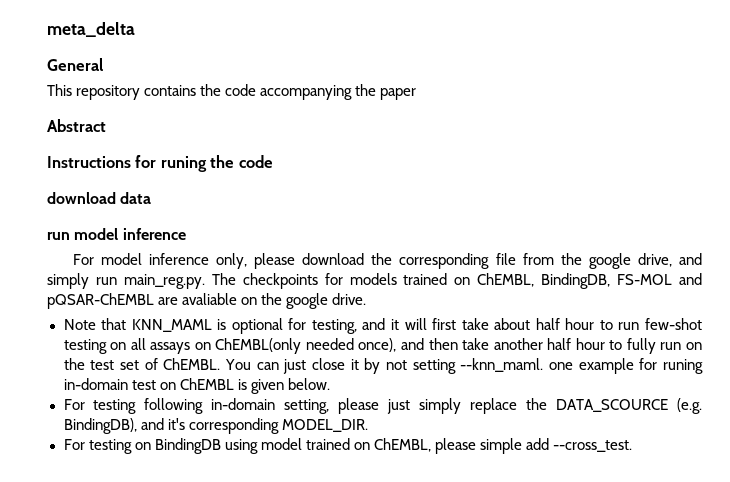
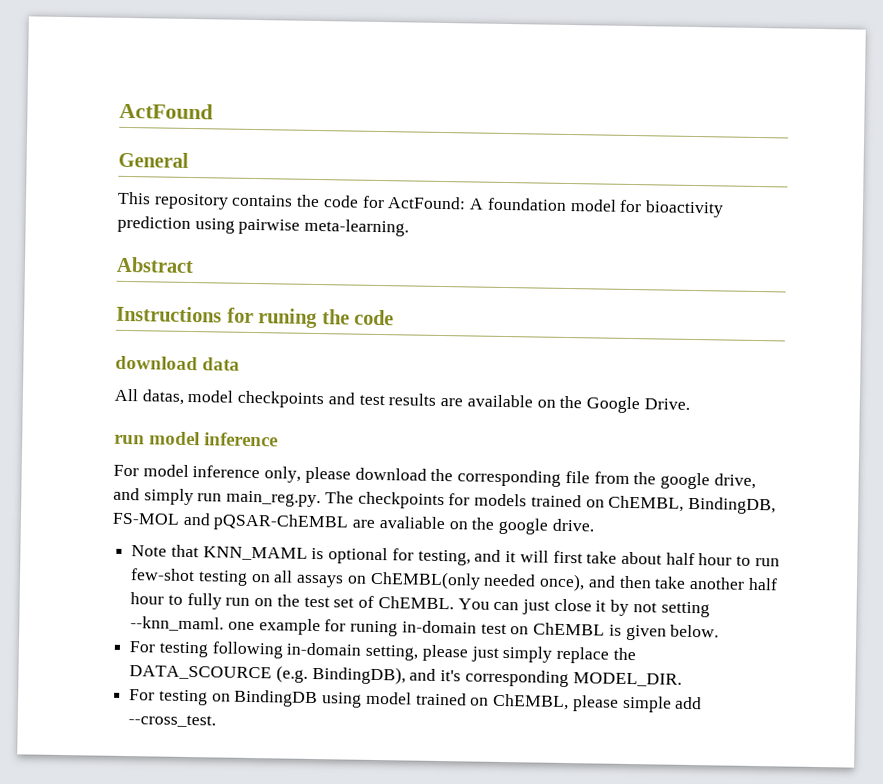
[47,22,135,37] meta_delta -> [119,102,213,120] ActFound
[260,84,417,100] accompanying the paper -> [361,195,724,218] [117,215,410,237] for ActFound: A foundation model for bioactivity prediction using pairwise meta-learning.
(152, 198) none -> [114,388,690,414] // All datas, model checkpoints and test results are available on the Google Drive.

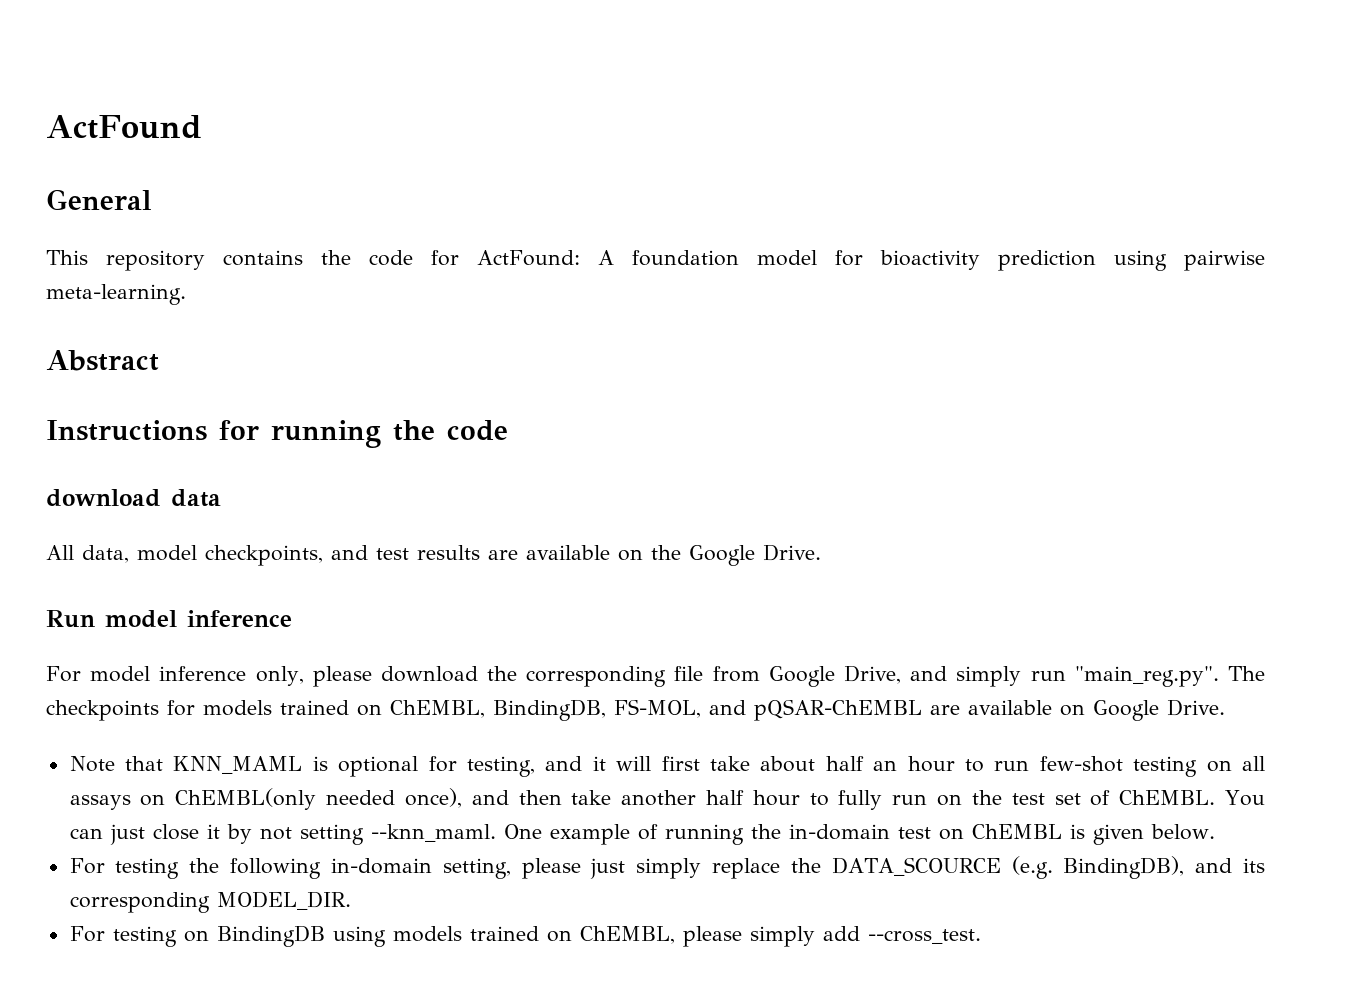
[258,308,319,329] runing -> [271,420,381,448] running
[141,389,325,409] datas, model checkpoints -> [82,545,323,566] data, model checkpoints,
[114,434,145,445] run -> [46,610,95,628] Run
[633,472,756,490] the google drive, -> [768,665,902,687] Google Drive,
[226,490,322,508] main_reg.py. -> [1074,666,1219,687] "main_reg.py".
[112,512,180,525] FS-MOL -> [614,699,701,718] FS-MOL,
[378,516,594,535] avaliable on the google drive. -> [968,699,1225,721] available on Google Drive.
(695, 559) none -> [873,760,898,771] an
[227,618,399,637] one example for runing -> [503,824,781,845] One example of running the
(208, 649) none -> [189,858,220,873] the
[440,670,462,682] it's -> [1243,858,1265,873] its
[365,691,412,705] model -> [392,926,462,942] models
[621,695,672,713] simple -> [749,926,815,947] simply

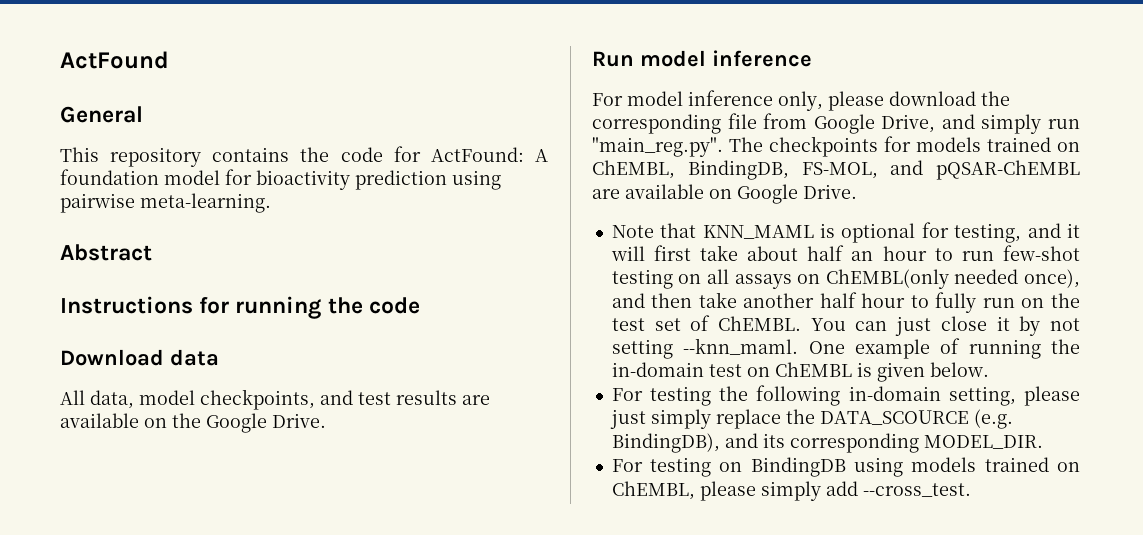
[46,489,161,507] download -> [60,349,164,366] Download

